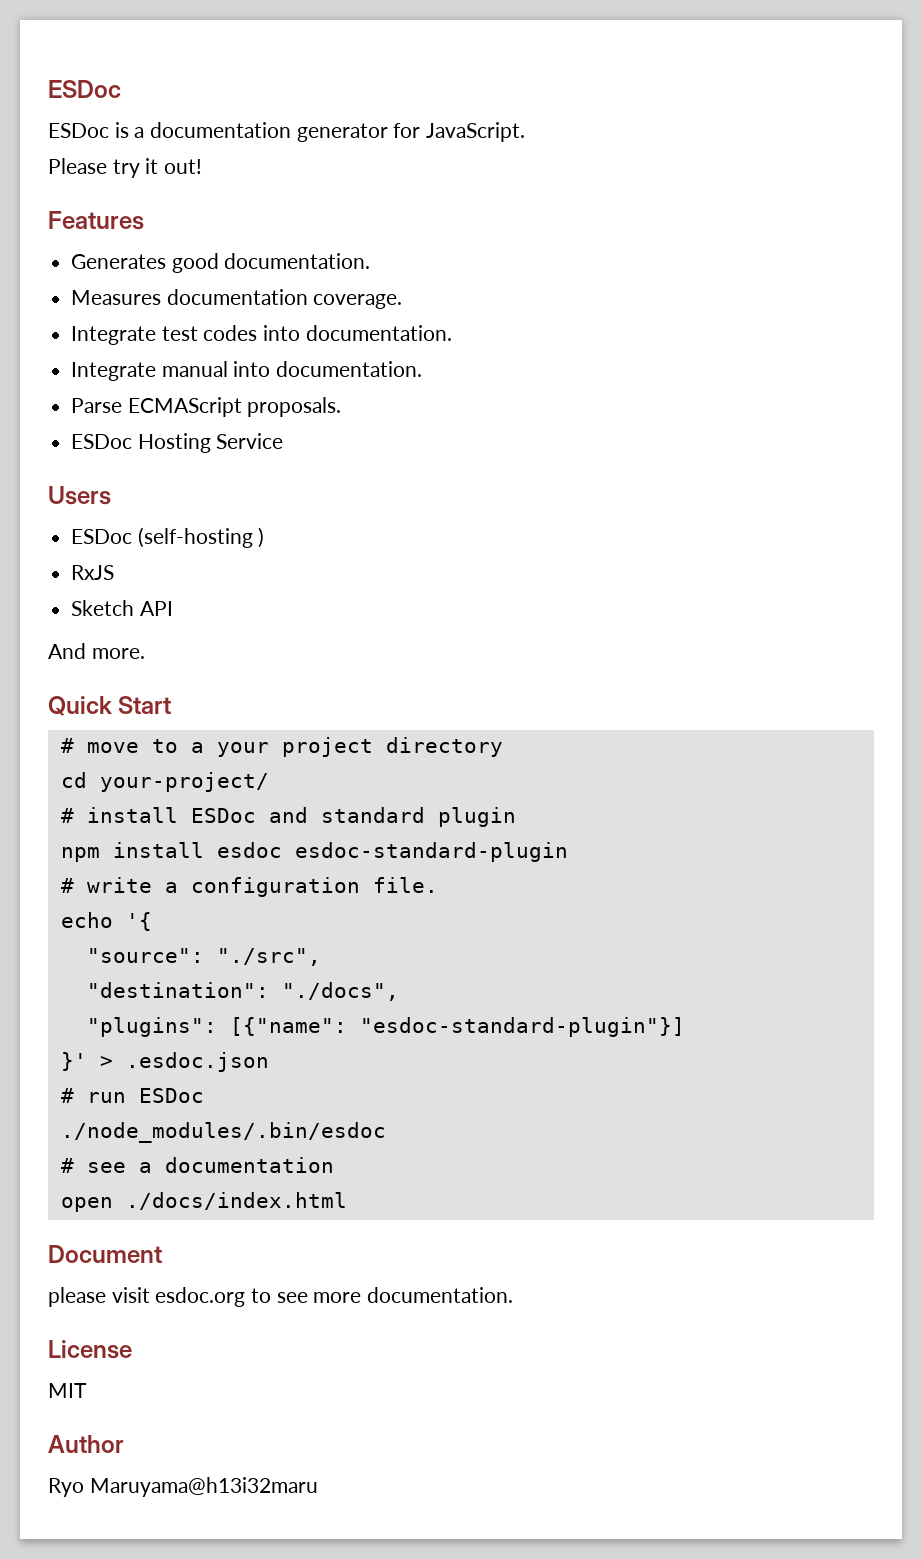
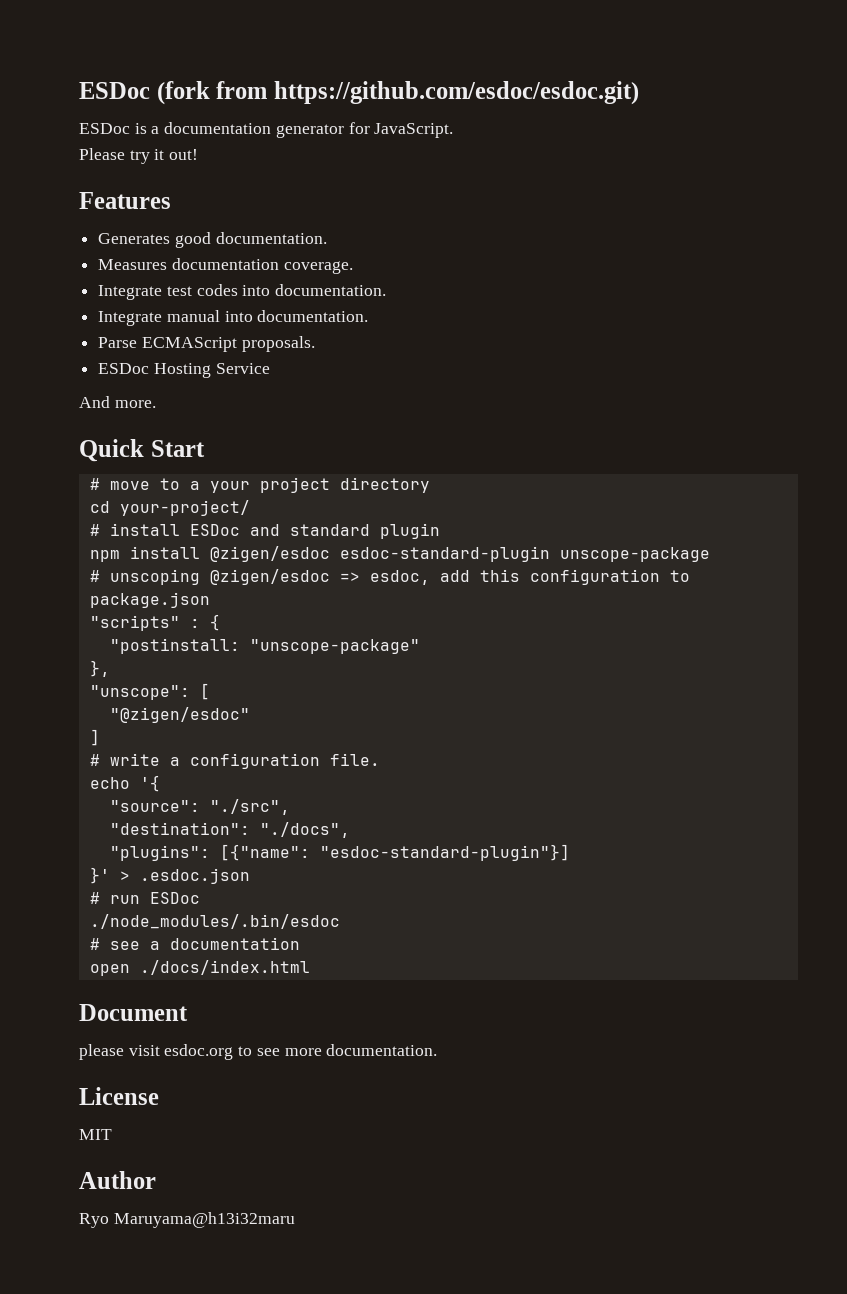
[48,80,121,98] ESDoc -> [79,81,639,105] ESDoc (fork from https://github.com/esdoc/esdoc.git)
[48,486,111,505] [71,527,265,548] [71,565,115,580] [71,600,173,616] // Users // ESDoc (self-hosting ) // RxJS // Sketch API -> (270, 368) none
[216,842,282,858] esdoc -> [209,546,330,562] @zigen/esdoc
(568, 852) none -> [559,547,710,562] [89,569,690,585] [89,592,210,608] [89,614,220,631] [109,638,420,654] [89,660,110,677] [89,683,210,700] [109,707,250,723] [89,729,100,746] unscope-package // # unscoping @zigen/esdoc => esdoc, add this configuration to package.json // "scripts" : { // "postinstall: "unscope-package" // }, // "unscope": [ // "@zigen/esdoc" // ]

